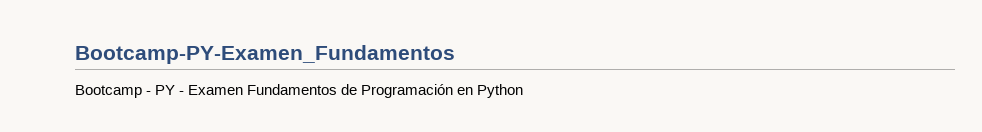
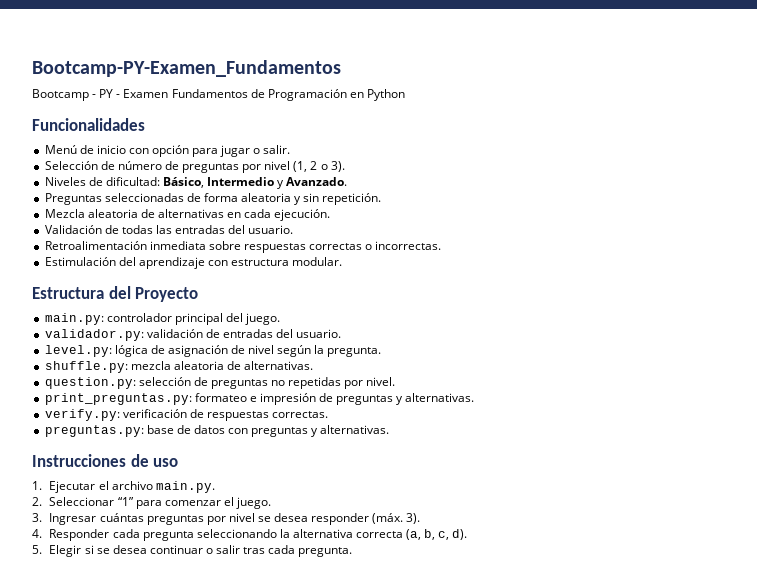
(524, 91) none -> [32,118,145,131] [44,145,291,157] [44,161,345,173] [44,177,348,189] [44,193,382,205] [44,209,331,221] [44,225,294,234] [44,241,442,253] [44,257,343,269] [32,286,199,302] [44,313,281,325] [44,329,342,341] [44,345,382,357] [44,361,314,373] [44,377,396,389] [44,393,475,405] [44,409,329,421] [44,425,390,437] [32,454,179,467] [32,481,215,493] [32,497,271,509] [32,513,421,525] [32,529,468,541] [32,545,353,557] // Funcionalidades // Menú de inicio con opción para jugar o salir. // Selección de número de preguntas por nivel (1, 2 o 3). // Niveles de dificultad: Básico, Intermedio y Avanzado. // Preguntas seleccionadas de forma aleatoria y sin repetición. // Mezcla aleatoria de alternativas en cada ejecución. // Validación de todas las entradas del usuario. // Retroalimentación inmediata sobre respuestas correctas o incorrectas. // Estimulación del aprendizaje con estructura modular. // Estructura del Proyecto // main.py: controlador principal del juego. // validador.py: validación de entradas del usuario. // level.py: lógica de asignación de nivel según la pregunta. // shuffle.py: mezcla aleatoria de alternativas. // question.py: selección de preguntas no repetidas por nivel. // print_preguntas.py: formateo e impresión de preguntas y alternativas. // verify.py: verificación de respuestas correctas. // preguntas.py: base de datos con preguntas y alternativas. // Instrucciones de uso // 1. Ejecutar el archivo main.py. // 2. Seleccionar “1” para comenzar el juego. // 3. Ingresar cuántas preguntas por nivel se desea responder (máx. 3). // 4. Responder cada pregunta seleccionando la alternativa correcta (a, b, c, d). // 5. Elegir si se desea continuar o salir tras cada pregunta.

